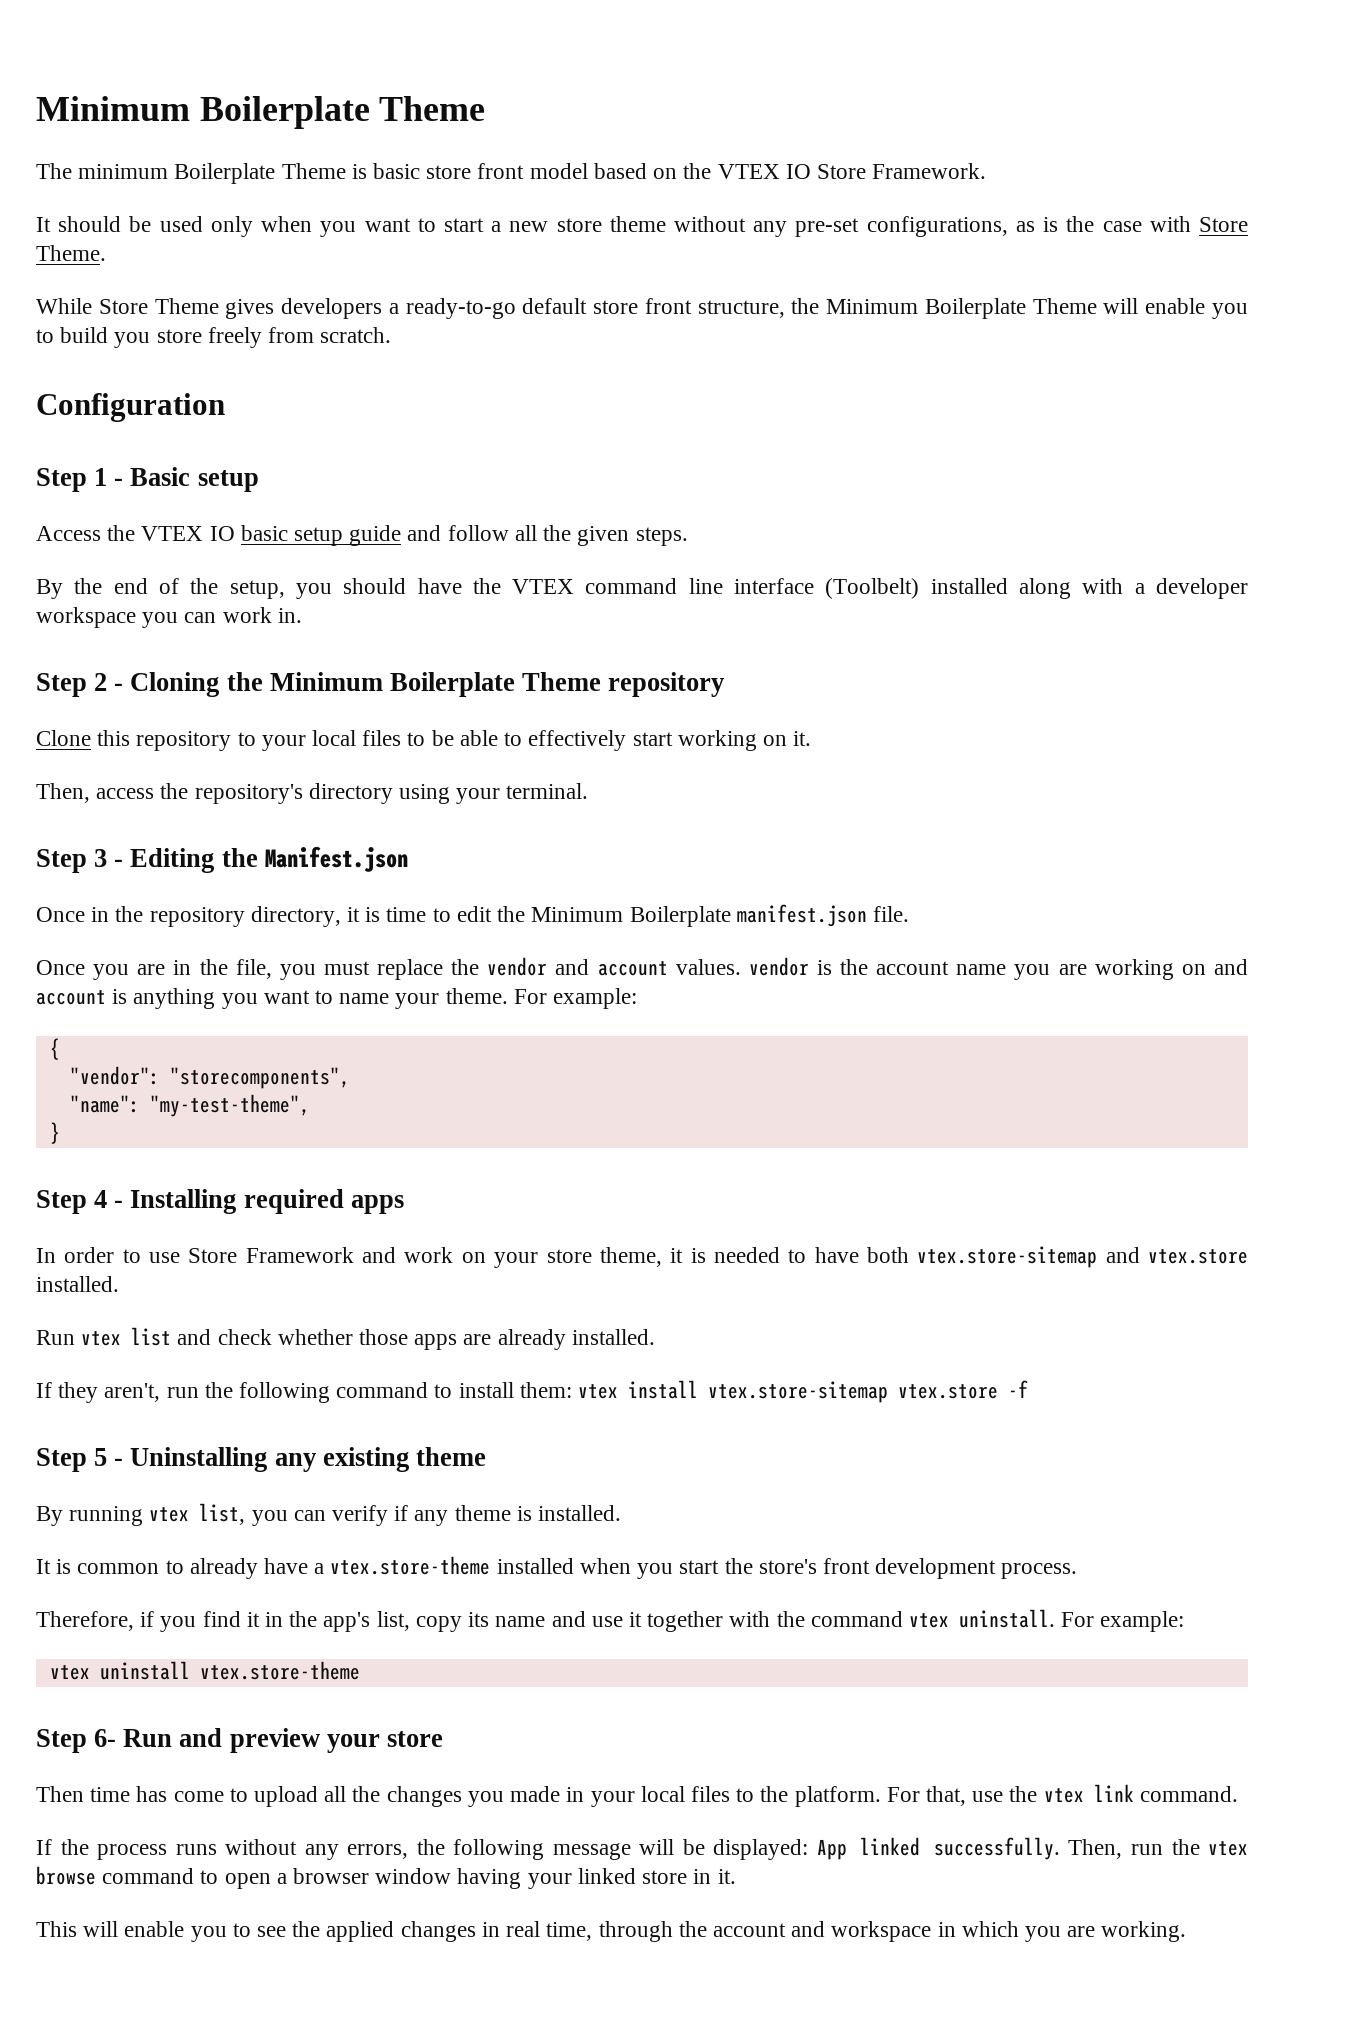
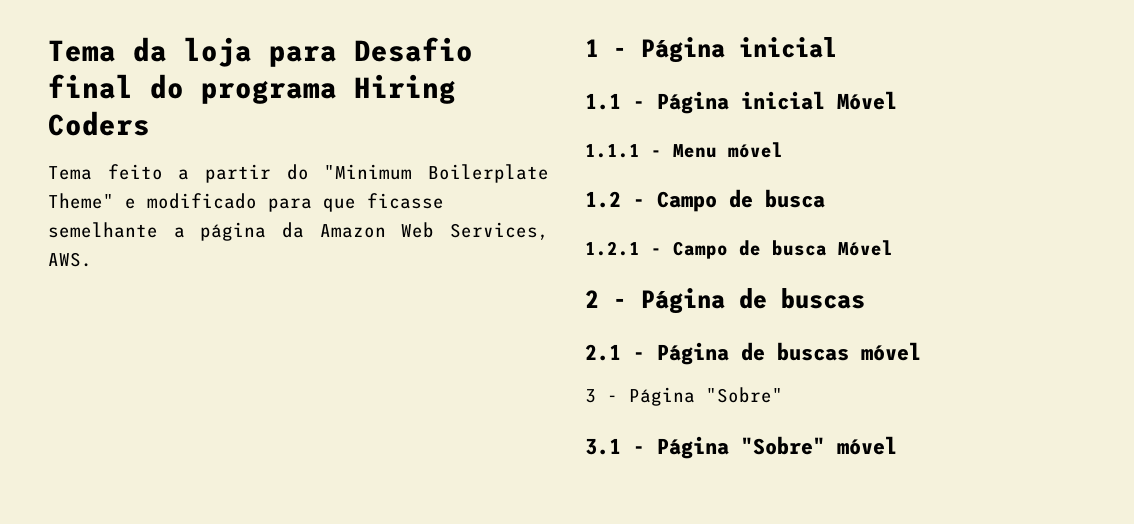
[36,96,486,129] [36,163,987,184] [36,216,1248,237] [36,245,106,261] [36,298,1248,319] [36,327,392,348] [36,393,225,422] [36,467,259,492] [36,525,688,546] [36,578,1248,599] [36,607,302,628] [36,672,725,697] [36,730,812,751] [36,783,589,804] [36,846,408,873] [36,904,909,927] [36,957,1249,980] [36,988,638,1009] [49,1038,60,1060] [69,1066,350,1089] [69,1094,310,1117] [49,1122,60,1144] [36,1189,404,1214] [36,1246,1248,1268] [36,1276,119,1292] [36,1327,655,1350] [36,1380,1029,1403] [36,1447,486,1472] [36,1503,622,1526] [36,1556,1078,1579] [36,1609,1185,1632] [49,1661,360,1680] [36,1728,443,1753] [36,1784,1238,1807] [36,1837,1248,1860] [36,1866,736,1889] [36,1921,1187,1942] Minimum Boilerplate Theme // The minimum Boilerplate Theme is basic store front model based on the VTEX IO Store Framework. // It should be used only when you want to start a new store theme without any pre-set configurations, as is the case with Store Theme. // While Store Theme gives developers a ready-to-go default store front structure, the Minimum Boilerplate Theme will enable you to build you store freely from scratch. // Configuration // Step 1 - Basic setup // Access the VTEX IO basic setup guide and follow all the given steps. // By the end of the setup, you should have the VTEX command line interface (Toolbelt) installed along with a developer workspace you can work in. // Step 2 - Cloning the Minimum Boilerplate Theme repository // Clone this repository to your local files to be able to effectively start working on it. // Then, access the repository's directory using your terminal. // Step 3 - Editing the Manifest.json // Once in the repository directory, it is time to edit the Minimum Boilerplate manifest.json file. // Once you are in the file, you must replace the vendor and account values. vendor is the account name you are working on and account is anything you want to name your theme. For example: // { // "vendor": "storecomponents", // "name": "my-test-theme", // } // Step 4 - Installing required apps // In order to use Store Framework and work on your store theme, it is needed to have both vtex.store-sitemap and vtex.store installed. // Run vtex list and check whether those apps are already installed. // If they aren't, run the following command to install them: vtex install vtex.store-sitemap vtex.store -f // Step 5 - Uninstalling any existing theme // By running vtex list, you can verify if any theme is installed. // It is common to already have a vtex.store-theme installed when you start the store's front development process. // Therefore, if you find it in the app's list, copy its name and use it together with the command vtex uninstall. For example: // vtex uninstall vtex.store-theme // Step 6- Run and preview your store // Then time has come to upload all the changes you made in your local files to the platform. For that, use the vtex link command. // If the process runs without any errors, the following message will be displayed: App linked successfully. Then, run the vtex browse command to open a browser window having your linked store in it. // This will enable you to see the applied changes in real time, through the account and workspace in which you are working. -> [48,37,473,67] [48,74,456,104] [48,111,150,136] [48,164,549,183] [48,193,444,212] [48,222,549,241] [48,252,92,267] [585,37,837,63] [585,91,897,114] [585,142,783,158] [585,189,825,212] [585,240,893,259] [585,288,865,314] [585,342,921,365] [585,387,783,406] [585,436,897,459] Tema da loja para Desafio final do programa Hiring Coders // Tema feito a partir do "Minimum Boilerplate Theme" e modificado para que ficasse semelhante a página da Amazon Web Services, AWS. // 1 - Página inicial // 1.1 - Página inicial Móvel // 1.1.1 - Menu móvel // 1.2 - Campo de busca // 1.2.1 - Campo de busca Móvel // 2 - Página de buscas // 2.1 - Página de buscas móvel // 3 - Página "Sobre" // 3.1 - Página "Sobre" móvel

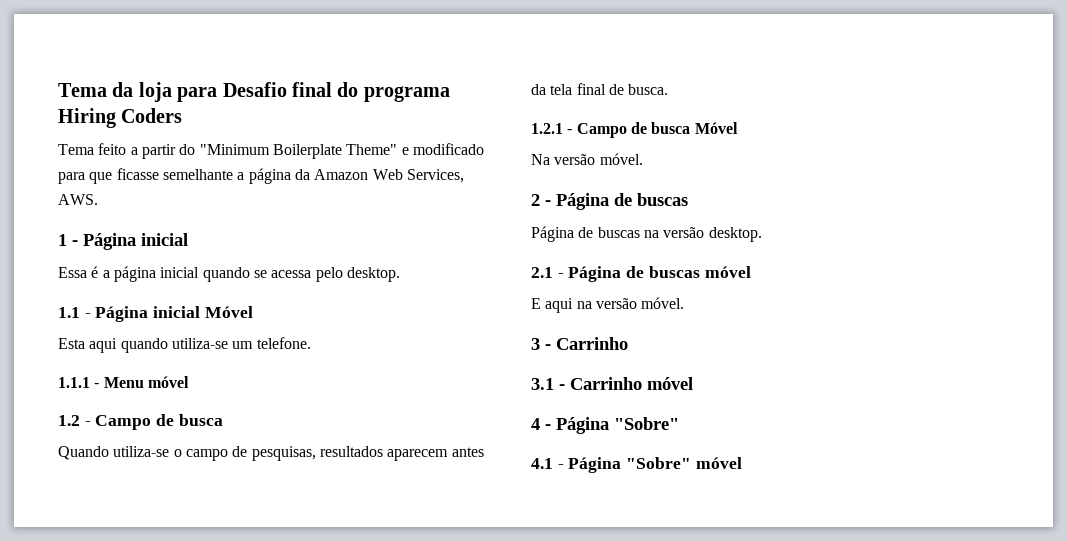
(837, 47) none -> [58,266,400,282] // Essa é a página inicial quando se acessa pelo desktop.
(897, 100) none -> [58,337,311,353] // Esta aqui quando utiliza-se um telefone.
(825, 198) none -> [58,446,484,461] [531,83,669,95] // Quando utiliza-se o campo de pesquisas, resultados aparecem antes da tela final de busca.
(893, 248) none -> [531,153,643,165] // Na versão móvel.
(865, 298) none -> [531,226,762,242] // Página de buscas na versão desktop.
[585,389,596,403] 3 -> [531,297,685,313] [531,337,628,350] [531,377,693,390] [531,418,540,430] E aqui na versão móvel. // 3 - Carrinho // 3.1 - Carrinho móvel // 4
[585,438,621,455] 3.1 -> [531,458,553,469] 4.1

